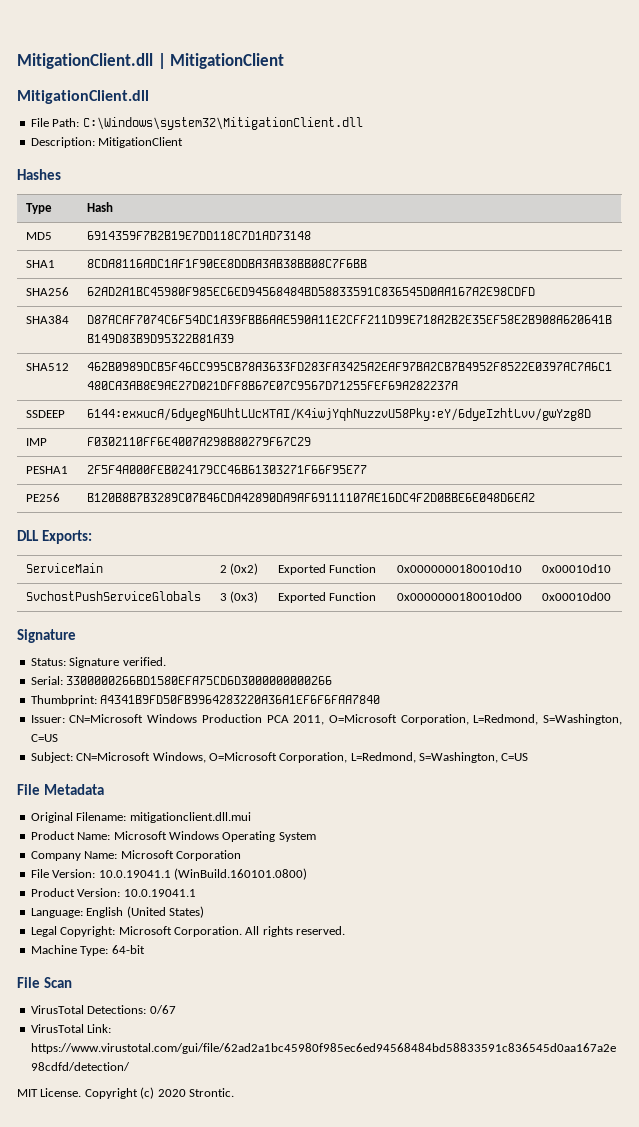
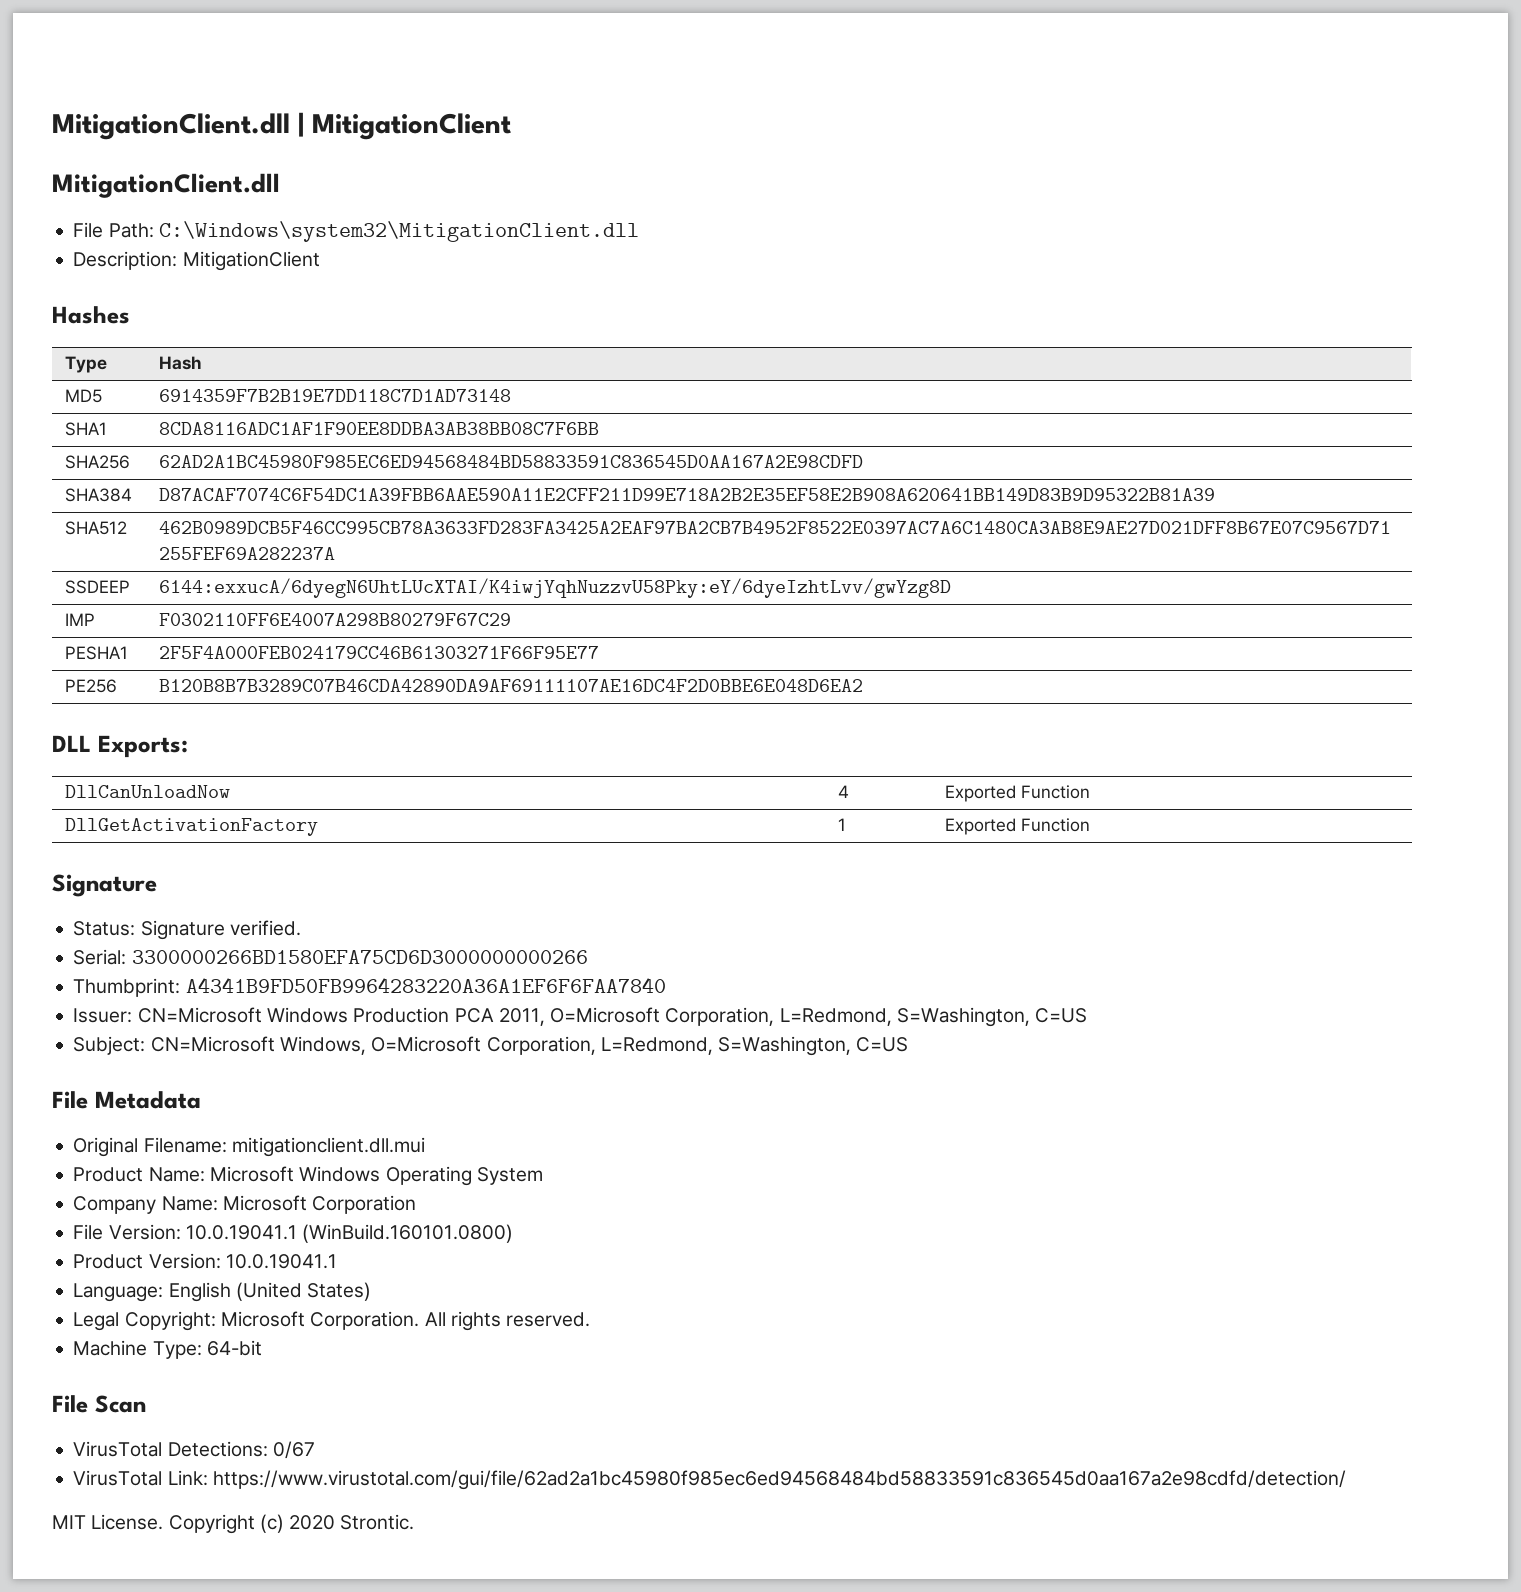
[25,563,103,573] [219,563,258,575] [277,564,376,575] [396,564,522,573] [541,564,611,573] [25,591,201,601] [219,591,258,603] [277,592,376,603] [396,592,522,601] [541,592,611,601] ServiceMain | 2 (0x2) | Exported Function | 0x0000000180010d10 | 0x00010d10 // SvchostPushServiceGlobals | 3 (0x3) | Exported Function | 0x0000000180010d00 | 0x00010d00 -> [65,785,231,798] [838,785,850,798] [945,785,1091,802] [65,818,319,836] [838,818,847,831] [945,818,1091,835] DllCanUnloadNow | 4 | Exported Function // DllGetActivationFactory | 1 | Exported Function

